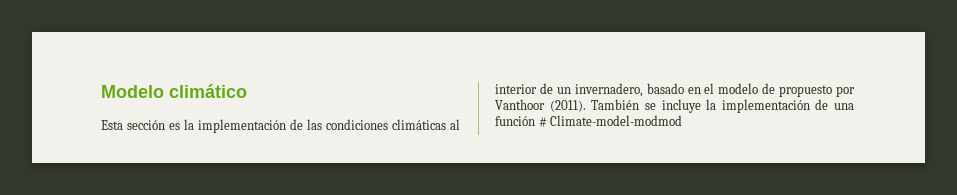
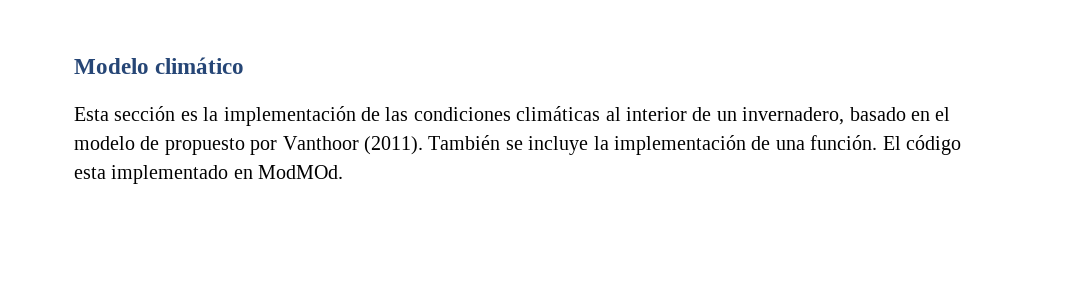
[495,115,683,127] función # Climate-model-modmod -> [810,135,961,155] [74,165,344,184] función. El código esta implementado en ModMOd.

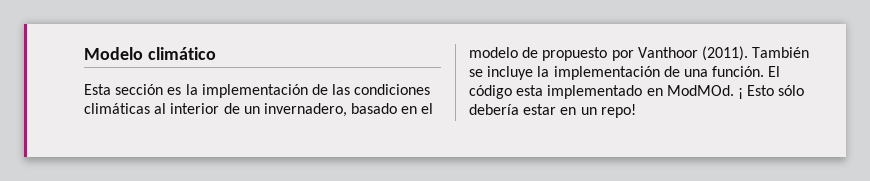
(344, 172) none -> [737,85,805,99] [469,104,636,118] ¡ Esto sólo debería estar en un repo!

